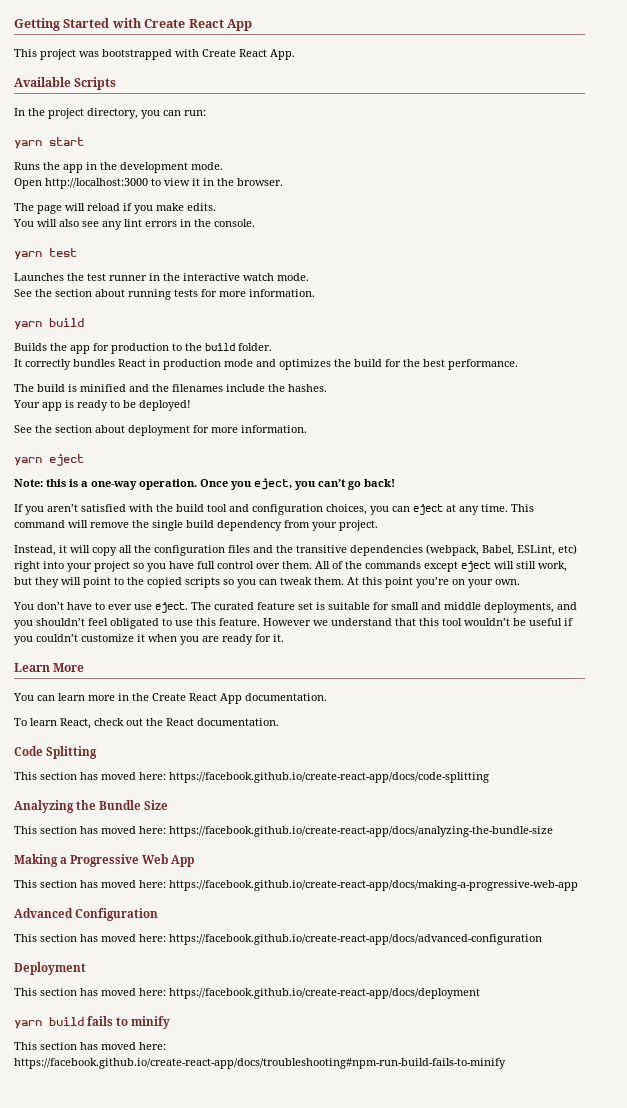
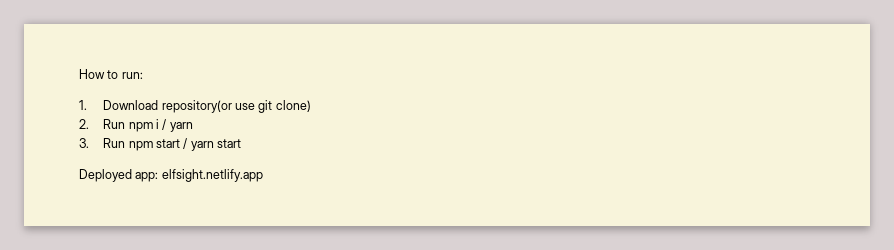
[14,18,252,31] [14,49,295,60] [14,77,117,90] [14,108,206,119] [14,137,84,149] [14,162,223,173] [14,178,283,189] [14,203,216,214] [13,219,255,230] [14,248,77,260] [14,273,309,281] [14,289,315,300] [14,318,84,330] [14,343,272,354] [14,359,518,370] [14,384,327,392] [13,400,191,411] [14,425,307,436] [14,454,84,466] [14,478,395,490] [14,504,534,515] [14,520,378,531] [14,544,577,556] [14,561,567,572] [14,577,520,588] [13,602,577,613] [14,618,573,629] [14,634,284,645] [14,663,85,672] [13,693,327,704] [14,718,279,729] [14,746,98,759] [14,772,489,783] [14,800,169,813] [14,826,553,837] [14,854,195,867] [14,880,578,891] [14,908,159,921] [14,934,542,945] [14,962,86,975] [14,988,480,999] [14,1016,171,1029] [14,1042,166,1050] [14,1058,506,1069] Getting Started with Create React App // This project was bootstrapped with Create React App. // Available Scripts // In the project directory, you can run: // yarn start // Runs the app in the development mode. // Open http://localhost:3000 to view it in the browser. // The page will reload if you make edits. // You will also see any lint errors in the console. // yarn test // Launches the test runner in the interactive watch mode. // See the section about running tests for more information. // yarn build // Builds the app for production to the build folder. // It correctly bundles React in production mode and optimizes the build for the best performance. // The build is minified and the filenames include the hashes. // Your app is ready to be deployed! // See the section about deployment for more information. // yarn eject // Note: this is a one-way operation. Once you eject, you can’t go back! // If you aren’t satisfied with the build tool and configuration choices, you can eject at any time. This command will remove the single build dependency from your project. // Instead, it will copy all the configuration files and the transitive dependencies (webpack, Babel, ESLint, etc) right into your project so you have full control over them. All of the commands except eject will still work, but they will point to the copied scripts so you can tweak them. At this point you’re on your own. // You don’t have to ever use eject. The curated feature set is suitable for small and middle deployments, and you shouldn’t feel obligated to use this feature. However we understand that this tool wouldn’t be useful if you couldn’t customize it when you are ready for it. // Learn More // You can learn more in the Create React App documentation. // To learn React, check out the React documentation. // Code Splitting // This section has moved here: https://facebook.github.io/create-react-app/docs/code-splitting // Analyzing the Bundle Size // This section has moved here: https://facebook.github.io/create-react-app/docs/analyzing-the-bundle-size // Making a Progressive Web App // This section has moved here: https://facebook.github.io/create-react-app/docs/making-a-progressive-web-app // Advanced Configuration // This section has moved here: https://facebook.github.io/create-react-app/docs/advanced-configuration // Deployment // This section has moved here: https://facebook.github.io/create-react-app/docs/deployment // yarn build fails to minify // This section has moved here: https://facebook.github.io/create-react-app/docs/troubleshooting#npm-run-build-fails-to-minify -> [79,69,143,79] [79,100,311,113] [79,119,193,132] [79,138,242,151] [79,169,263,182] How to run: // 1. Download repository(or use git clone) // 2. Run npm i / yarn // 3. Run npm start / yarn start // Deployed app: elfsight.netlify.app

